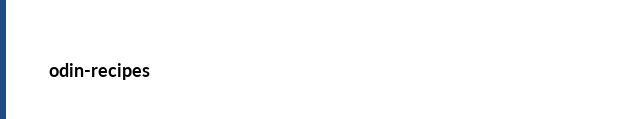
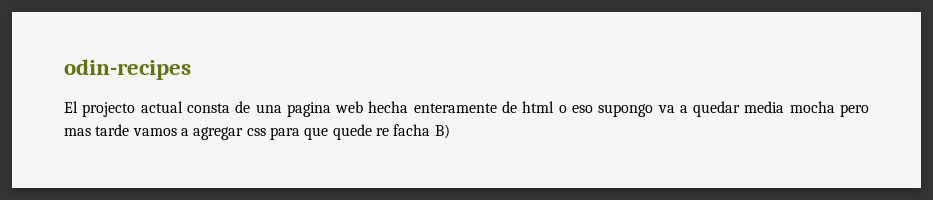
(150, 71) none -> [64,101,869,117] [64,124,450,140] // El projecto actual consta de una pagina web hecha enteramente de html o eso supongo va a quedar media mocha pero mas tarde vamos a agregar css para que quede re facha B)

